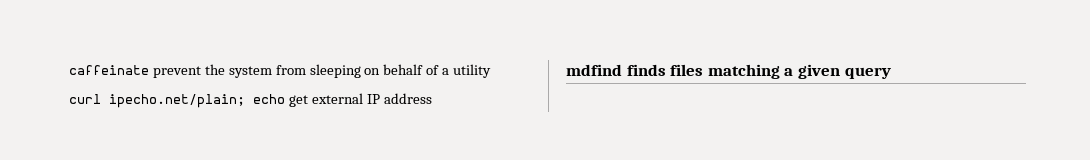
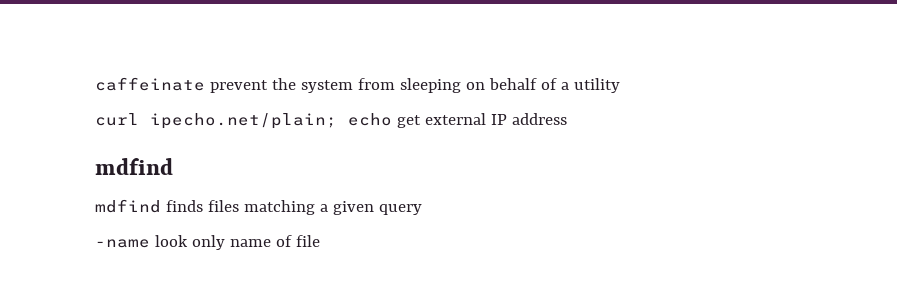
(622, 70) none -> [95,199,161,213] // mdfind
(891, 73) none -> [95,235,320,250] // -name look only name of file

